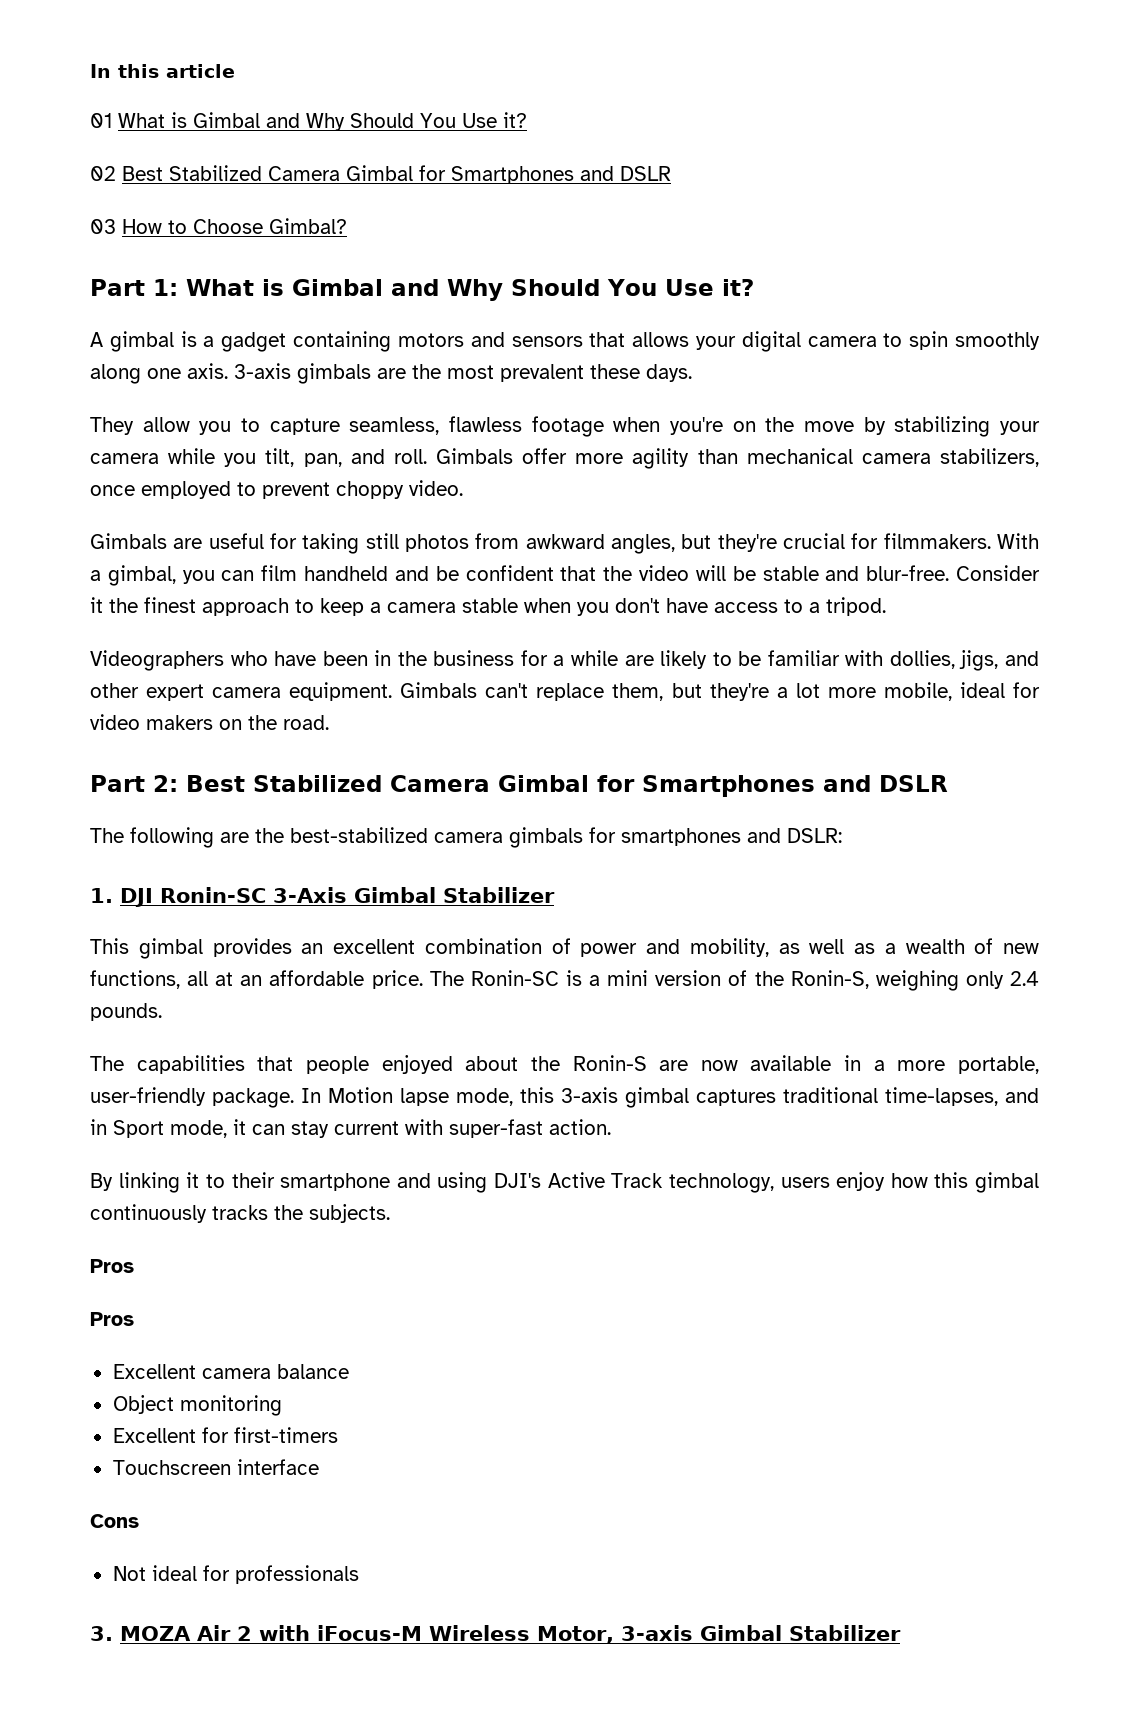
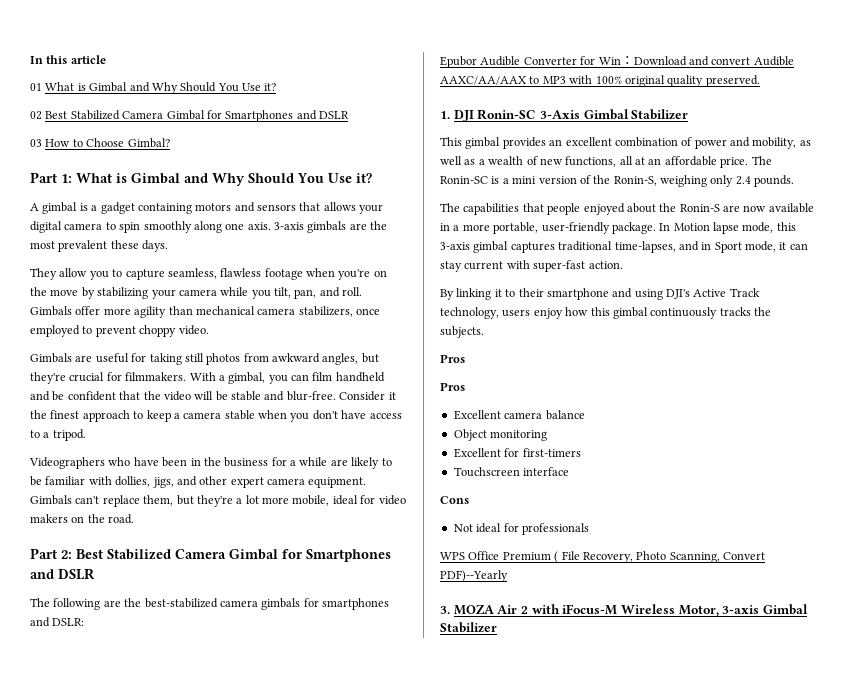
(842, 835) none -> [440,56,794,68] [440,75,760,87] // Epubor Audible Converter for Win：Download and convert Audible AAXC/AA/AAX to MP3 with 100% original quality preserved.
(359, 1574) none -> [440,551,765,563] [440,570,508,582] // WPS Office Premium ( File Recovery, Photo Scanning, Convert PDF)--Yearly

